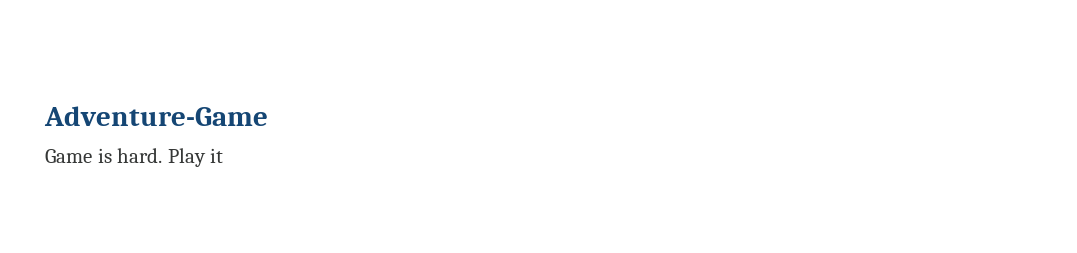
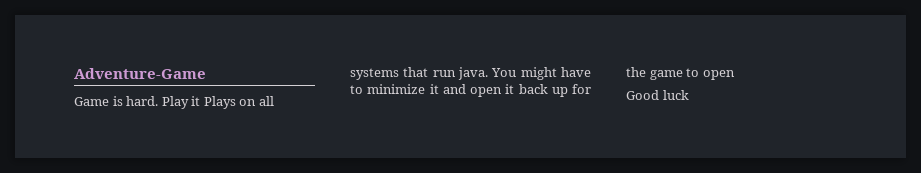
(224, 155) none -> [203,96,274,109] [350,67,591,80] [350,84,591,97] [626,67,735,80] [626,90,689,100] Plays on all systems that run java. You might have to minimize it and open it back up for the game to open // Good luck

